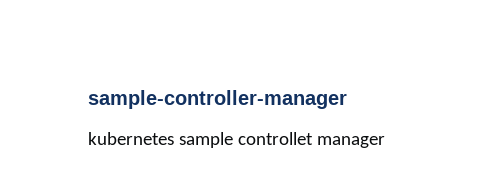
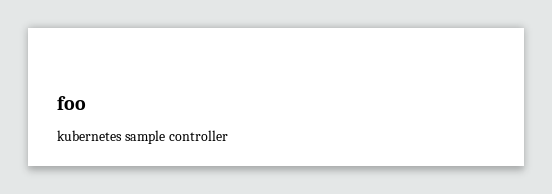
[88,90,347,109] sample-controller-manager -> [57,96,86,110] foo
[237,132,385,148] controllet manager -> [168,130,228,141] controller

